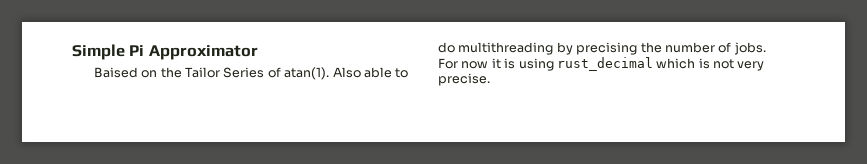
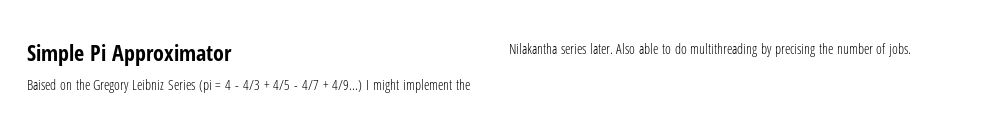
[185,67,330,80] Tailor Series of atan(1). -> [93,79,470,93] [509,43,613,54] Gregory Leibniz Series (pi = 4 - 4/3 + 4/5 - 4/7 + 4/9...) I might implement the Nilakantha series later.
[438,57,765,71] [438,73,490,86] For now it is using rust_decimal which is not very precise. -> (912, 50) none

